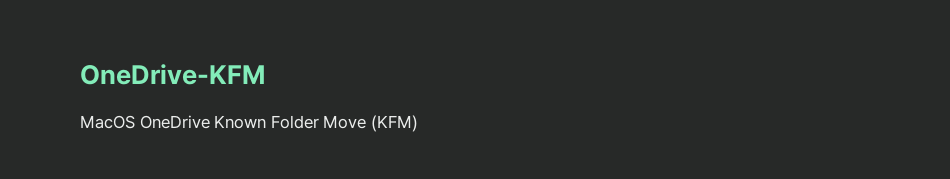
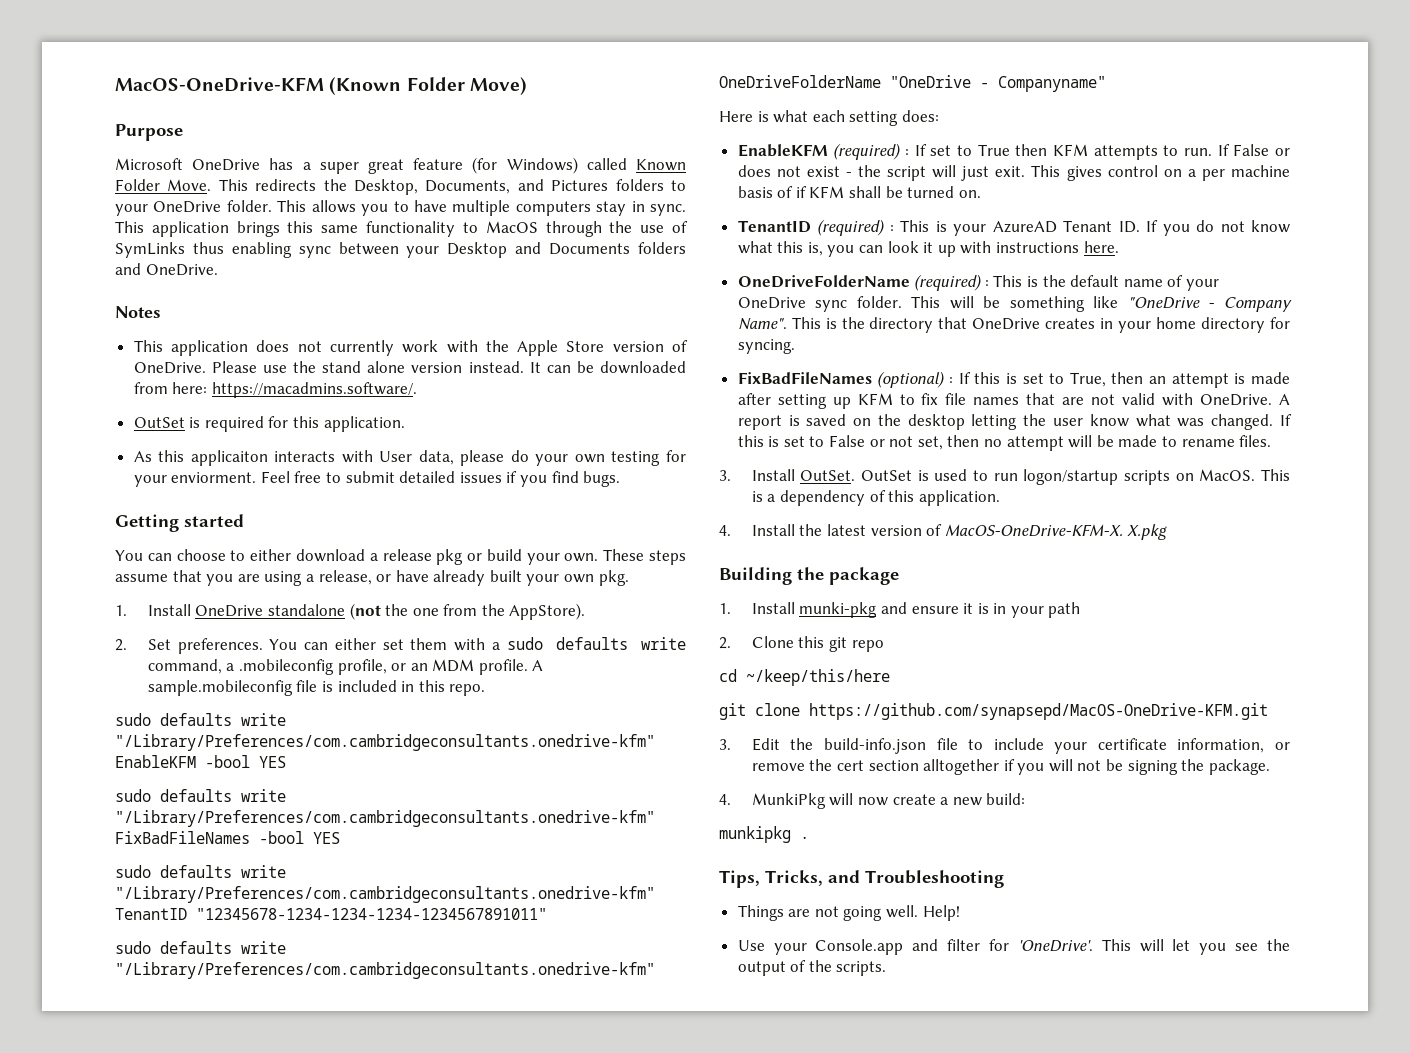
[80,64,265,85] [80,115,418,132] OneDrive-KFM // MacOS OneDrive Known Folder Move (KFM) -> [115,77,527,95] [115,124,183,141] [115,157,686,174] [115,179,686,195] [115,200,686,216] [115,221,688,237] [115,242,686,258] [115,263,218,276] [115,306,161,318] [133,340,688,356] [133,361,686,374] [133,382,417,398] [133,416,405,432] [133,450,686,466] [133,471,621,487] [115,514,244,532] [115,549,686,565] [115,570,629,586] [115,603,586,620] [115,637,687,654] [147,659,544,675] [147,680,486,696] [115,713,286,726] [115,734,655,751] [115,755,286,768] [115,789,286,802] [115,810,655,827] [115,831,340,844] [115,865,286,878] [115,886,655,903] [115,908,547,920] [115,941,286,954] [115,962,655,979] [719,75,1106,92] [719,110,939,126] [737,143,1290,160] [737,165,1290,181] [737,186,981,198] [737,219,1290,236] [737,241,1119,257] [737,274,1220,291] [737,296,1292,312] [737,317,1290,333] [737,339,795,354] [737,371,1290,388] [737,393,1290,409] [737,414,1292,430] [737,435,1272,451] [719,469,1290,485] [751,490,1000,506] [719,524,1168,540] [719,567,899,585] [719,602,1081,618] [719,636,884,652] [719,669,890,686] [719,703,1268,720] [719,738,1290,754] [751,759,1270,775] [719,793,1026,809] [719,826,809,843] [719,870,1004,888] [737,905,960,921] [737,939,1290,955] [737,960,887,976] MacOS-OneDrive-KFM (Known Folder Move) // Purpose // Microsoft OneDrive has a super great feature (for Windows) called Known Folder Move. This redirects the Desktop, Documents, and Pictures folders to your OneDrive folder. This allows you to have multiple computers stay in sync. This application brings this same functionality to MacOS through the use of SymLinks thus enabling sync between your Desktop and Documents folders and OneDrive. // Notes // This application does not currently work with the Apple Store version of OneDrive. Please use the stand alone version instead. It can be downloaded from here: https://macadmins.software/. // OutSet is required for this application. // As this applicaiton interacts with User data, please do your own testing for your enviorment. Feel free to submit detailed issues if you find bugs. // Getting started // You can choose to either download a release pkg or build your own. These steps assume that you are using a release, or have already built your own pkg. // 1. Install OneDrive standalone (not the one from the AppStore). // 2. Set preferences. You can either set them with a sudo defaults write command, a .mobileconfig profile, or an MDM profile. A sample.mobileconfig file is included in this repo. // sudo defaults write "/Library/Preferences/com.cambridgeconsultants.onedrive-kfm" EnableKFM -bool YES // sudo defaults write "/Library/Preferences/com.cambridgeconsultants.onedrive-kfm" FixBadFileNames -bool YES // sudo defaults write "/Library/Preferences/com.cambridgeconsultants.onedrive-kfm" TenantID "12345678-1234-1234-1234-1234567891011" // sudo defaults write "/Library/Preferences/com.cambridgeconsultants.onedrive-kfm" OneDriveFolderName "OneDrive - Companyname" // Here is what each setting does: // EnableKFM (required) : If set to True then KFM attempts to run. If False or does not exist - the script will just exit. This gives control on a per machine basis of if KFM shall be turned on. // TenantID (required) : This is your AzureAD Tenant ID. If you do not know what this is, you can look it up with instructions here. // OneDriveFolderName (required) : This is the default name of your OneDrive sync folder. This will be something like "OneDrive - Company Name". This is the directory that OneDrive creates in your home directory for syncing. // FixBadFileNames (optional) : If this is set to True, then an attempt is made after setting up KFM to fix file names that are not valid with OneDrive. A report is saved on the desktop letting the user know what was changed. If this is set to False or not set, then no attempt will be made to rename files. // 3. Install OutSet. OutSet is used to run logon/startup scripts on MacOS. This is a dependency of this application. // 4. Install the latest version of MacOS-OneDrive-KFM-X. X.pkg // Building the package // 1. Install munki-pkg and ensure it is in your path // 2. Clone this git repo // cd ~/keep/this/here // git clone https://github.com/synapsepd/MacOS-OneDrive-KFM.git // 3. Edit the build-info.json file to include your certificate information, or remove the cert section alltogether if you will not be signing the package. // 4. MunkiPkg will now create a new build: // munkipkg . // Tips, Tricks, and Troubleshooting // Things are not going well. Help! // Use your Console.app and filter for 'OneDrive'. This will let you see the output of the scripts.

